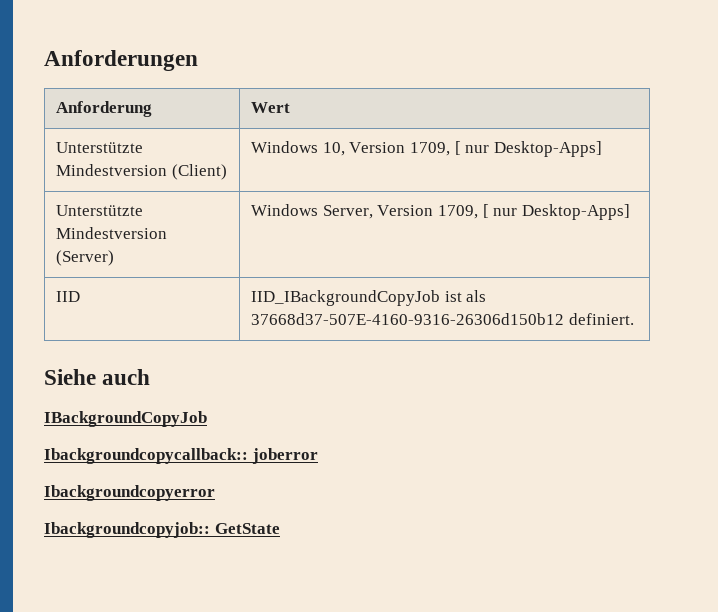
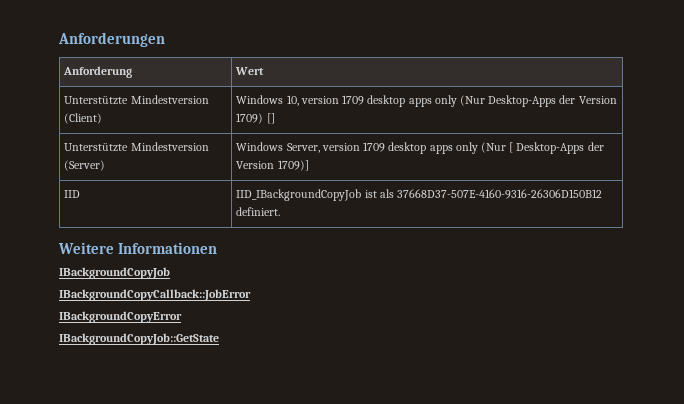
[349,141,602,157] Version 1709, [ nur Desktop-Apps] -> [300,95,617,107] [236,113,275,124] version 1709 desktop apps only (Nur Desktop-Apps der Version 1709) []
[377,204,630,220] Version 1709, [ nur Desktop-Apps] -> [321,142,604,154] [236,160,309,171] version 1709 desktop apps only (Nur [ Desktop-Apps der Version 1709)]
[251,313,565,325] 37668d37-507E-4160-9316-26306d150b12 -> [397,189,603,199] 37668D37-507E-4160-9316-26306D150B12
[44,369,151,385] Siehe auch -> [58,242,218,254] Weitere Informationen
[44,448,318,464] [44,485,215,501] [44,522,280,538] Ibackgroundcopycallback:: joberror // Ibackgroundcopyerror // Ibackgroundcopyjob:: GetState -> [59,289,251,301] [59,311,182,323] [59,333,219,345] IBackgroundCopyCallback::JobError // IBackgroundCopyError // IBackgroundCopyJob::GetState

